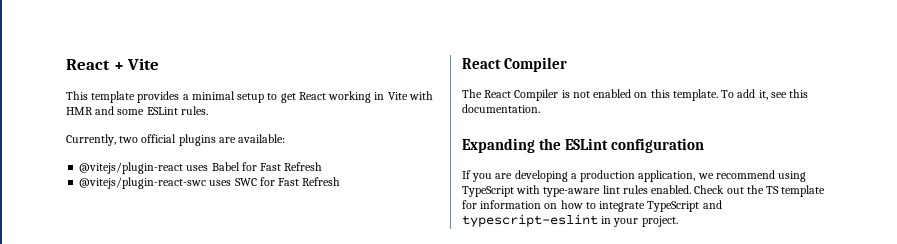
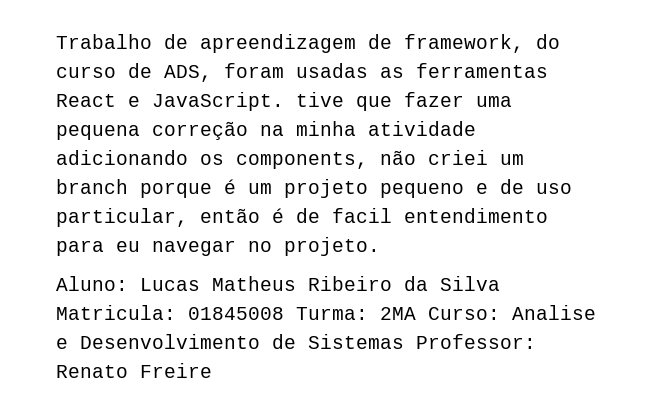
[66,58,160,70] [66,91,433,103] [66,106,208,115] [66,134,286,146] [79,162,323,174] [79,177,341,189] [462,57,568,72] [462,89,809,101] [462,104,540,113] [462,138,705,153] [462,170,807,182] [462,185,826,197] [462,200,722,212] [462,214,678,227] React + Vite // This template provides a minimal setup to get React working in Vite with HMR and some ESLint rules. // Currently, two official plugins are available: // @vitejs/plugin-react uses Babel for Fast Refresh // @vitejs/plugin-react-swc uses SWC for Fast Refresh // React Compiler // The React Compiler is not enabled on this template. To add it, see this documentation. // Expanding the ESLint configuration // If you are developing a production application, we recommend using TypeScript with type-aware lint rules enabled. Check out the TS template for information on how to integrate TypeScript and typescript-eslint in your project. -> [56,34,560,53] [56,63,548,82] [56,92,512,111] [56,121,476,140] [56,150,524,169] [56,179,572,198] [56,208,548,227] [56,237,380,256] [56,276,500,291] [56,305,596,320] [56,334,536,349] [56,363,212,378] Trabalho de apreendizagem de framework, do curso de ADS, foram usadas as ferramentas React e JavaScript. tive que fazer uma pequena correção na minha atividade adicionando os components, não criei um branch porque é um projeto pequeno e de uso particular, então é de facil entendimento para eu navegar no projeto. // Aluno: Lucas Matheus Ribeiro da Silva Matricula: 01845008 Turma: 2MA Curso: Analise e Desenvolvimento de Sistemas Professor: Renato Freire

